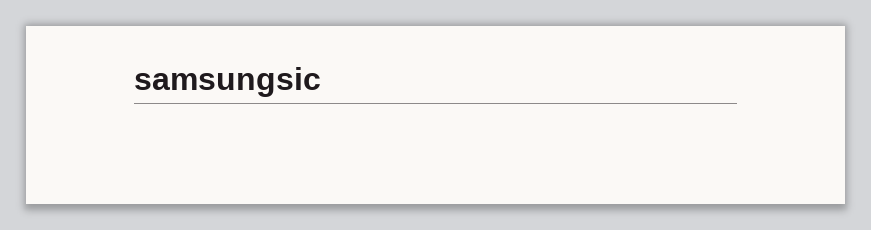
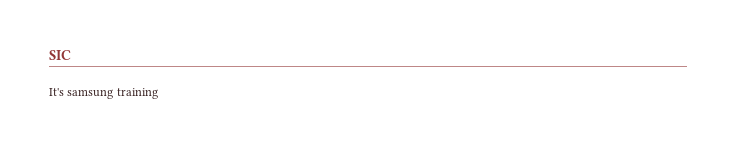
[134,67,321,97] samsungsic -> [49,50,71,60] [49,88,158,99] SIC // It's samsung training

